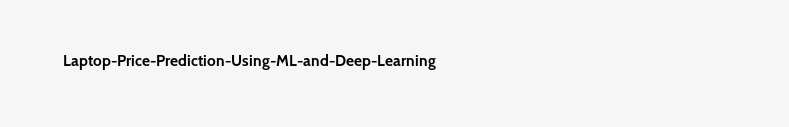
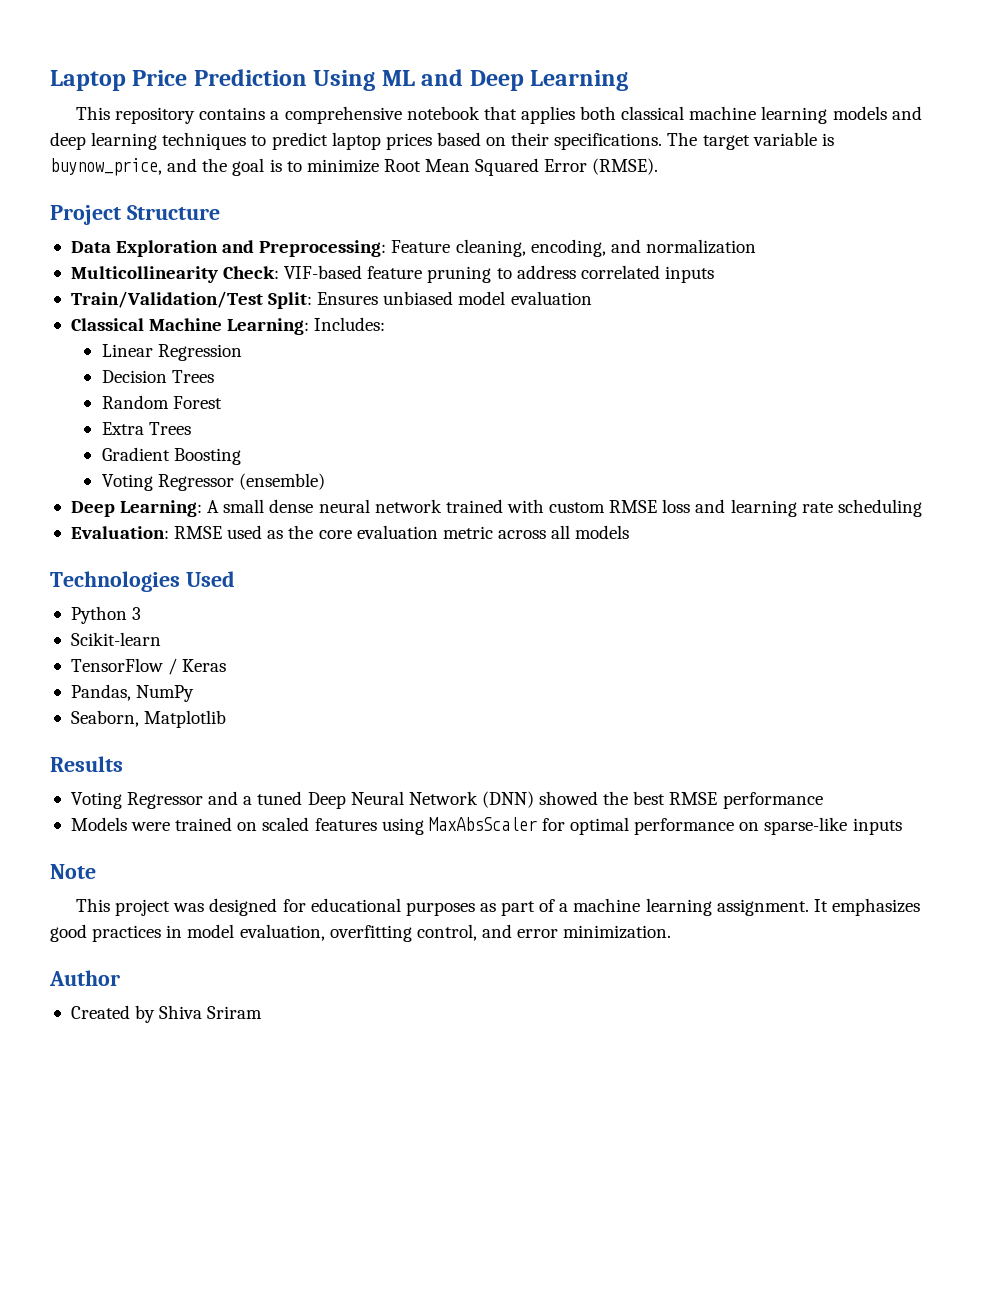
[63,54,436,70] Laptop-Price-Prediction-Using-ML-and-Deep-Learning -> [50,69,629,91] [76,106,922,124] [50,132,834,150] [50,158,659,176] [50,205,220,225] [70,239,756,257] [70,265,714,283] [70,291,592,309] [70,317,386,335] [101,344,242,361] [101,370,214,383] [101,395,222,409] [101,422,191,435] [101,447,241,465] [101,473,325,491] [70,499,922,517] [70,525,630,539] [50,571,235,592] [70,606,142,624] [70,632,161,646] [70,658,227,675] [70,684,195,702] [70,710,227,728] [50,756,123,772] [70,791,823,809] [70,817,902,835] [50,864,96,879] [76,898,920,916] [50,924,672,942] [49,970,120,986] [70,1005,263,1023] Laptop Price Prediction Using ML and Deep Learning // This repository contains a comprehensive notebook that applies both classical machine learning models and deep learning techniques to predict laptop prices based on their specifications. The target variable is buynow_price, and the goal is to minimize Root Mean Squared Error (RMSE). // Project Structure // Data Exploration and Preprocessing: Feature cleaning, encoding, and normalization // Multicollinearity Check: VIF-based feature pruning to address correlated inputs // Train/Validation/Test Split: Ensures unbiased model evaluation // Classical Machine Learning: Includes: // Linear Regression // Decision Trees // Random Forest // Extra Trees // Gradient Boosting // Voting Regressor (ensemble) // Deep Learning: A small dense neural network trained with custom RMSE loss and learning rate scheduling // Evaluation: RMSE used as the core evaluation metric across all models // Technologies Used // Python 3 // Scikit-learn // TensorFlow / Keras // Pandas, NumPy // Seaborn, Matplotlib // Results // Voting Regressor and a tuned Deep Neural Network (DNN) showed the best RMSE performance // Models were trained on scaled features using MaxAbsScaler for optimal performance on sparse-like inputs // Note // This project was designed for educational purposes as part of a machine learning assignment. It emphasizes good practices in model evaluation, overfitting control, and error minimization. // Author // Created by Shiva Sriram

